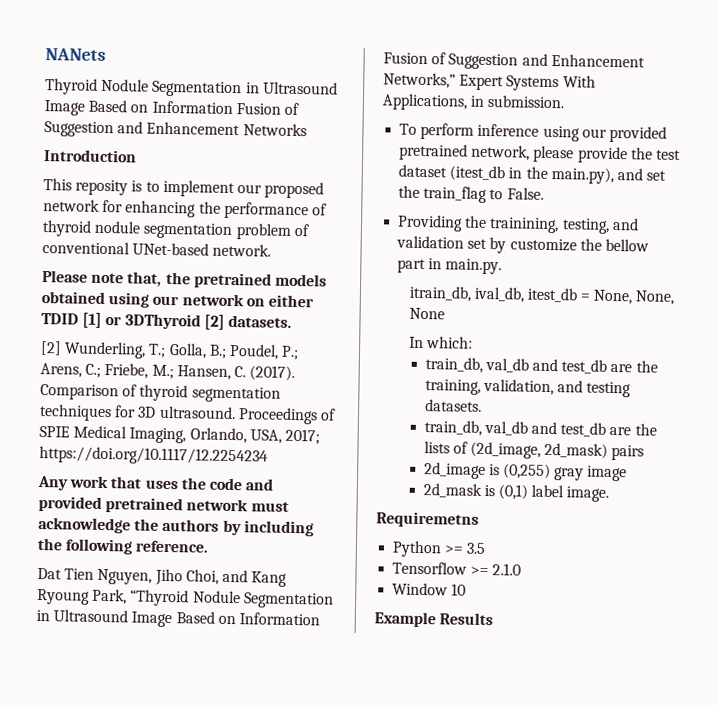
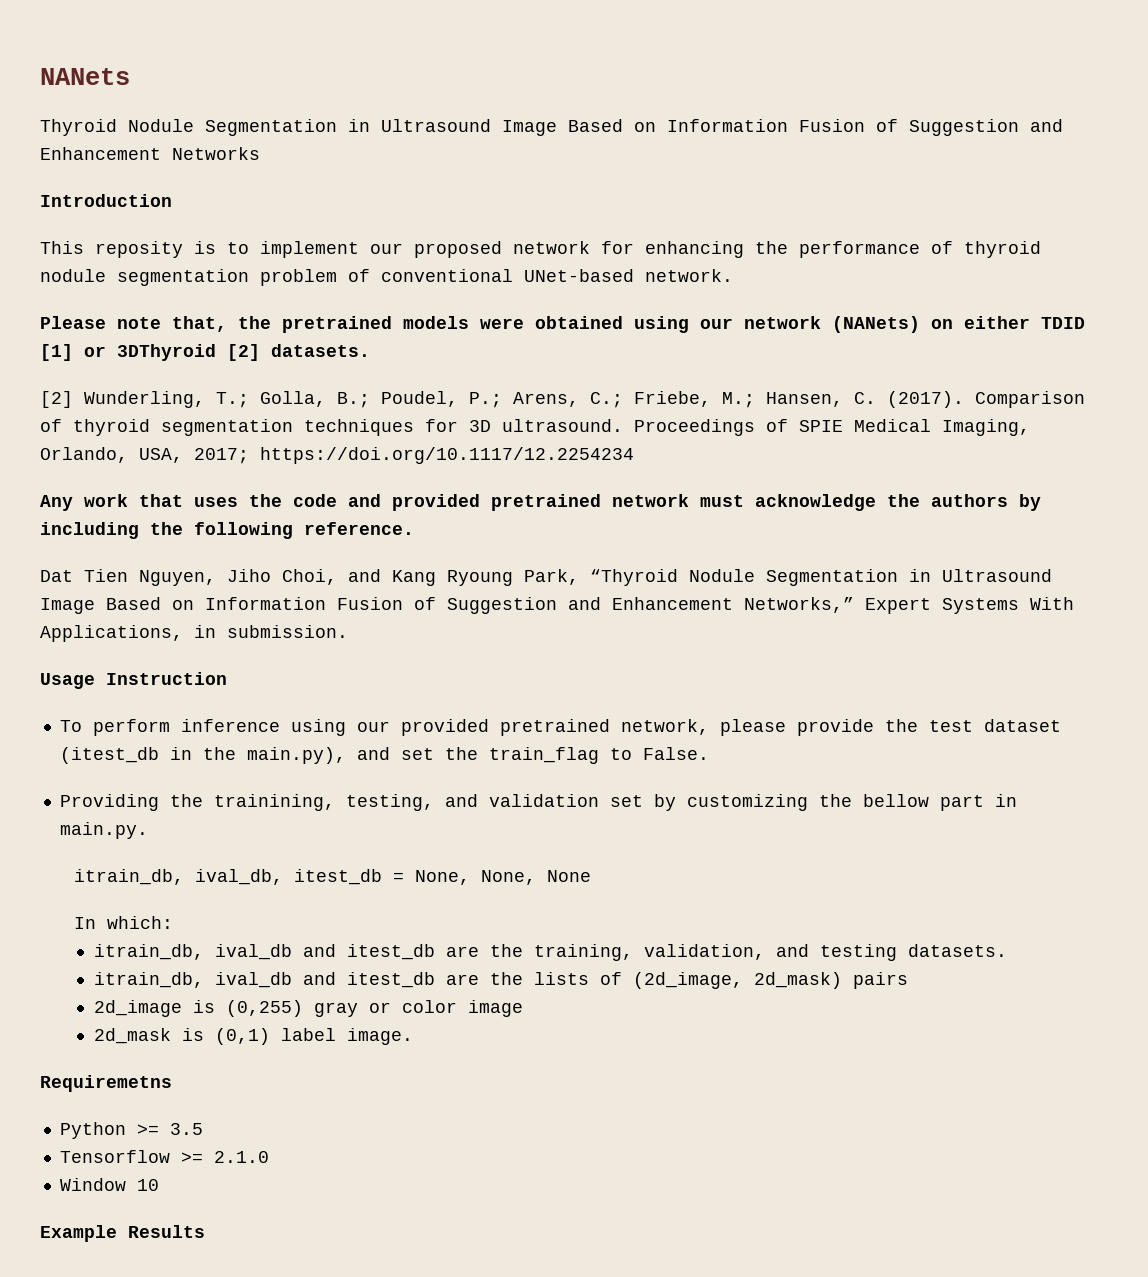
(327, 280) none -> [480,318,524,329] were
(244, 300) none -> [832,316,920,333] (NANets)
(566, 101) none -> [40,672,227,689] // Usage Instruction
[509,238,577,252] customize -> [686,794,808,811] customizing
[424,357,608,374] train_db, val_db and test_db -> [93,944,435,960] itrain_db, ival_db and itest_db
[423,420,607,437] train_db, val_db and test_db -> [93,972,435,988] itrain_db, ival_db and itest_db
(585, 474) none -> [368,1000,457,1013] or color

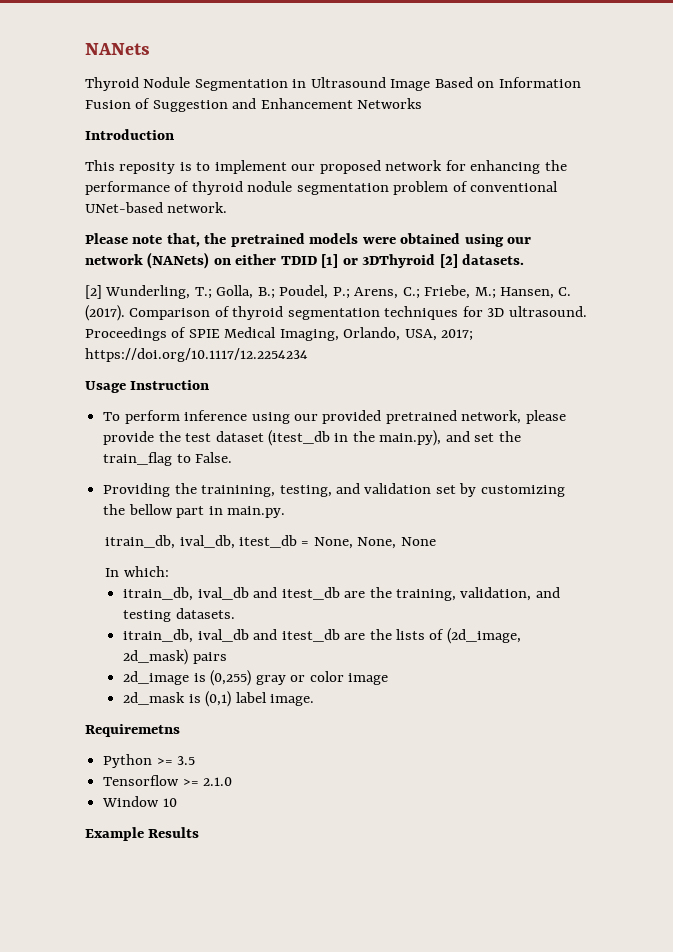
[40,494,1041,511] [40,522,414,539] [40,569,1052,586] [40,597,1074,614] [40,625,348,642] // Any work that uses the code and provided pretrained network must acknowledge the authors by including the following reference. // Dat Tien Nguyen, Jiho Choi, and Kang Ryoung Park, “Thyroid Nodule Segmentation in Ultrasound Image Based on Information Fusion of Suggestion and Enhancement Networks,” Expert Systems With Applications, in submission. -> (308, 355) none

